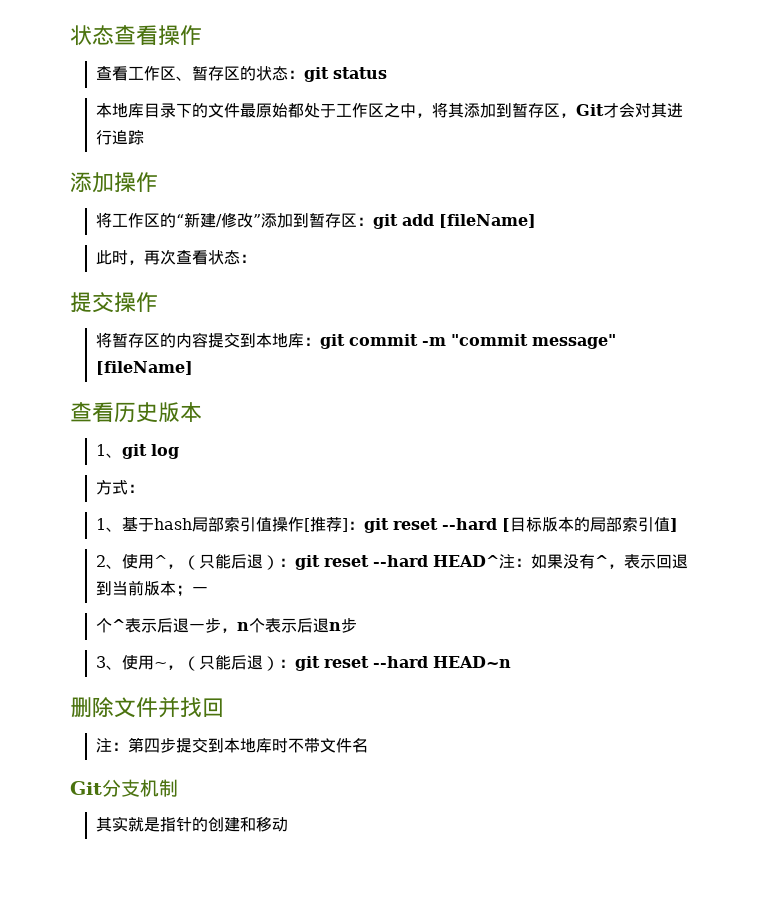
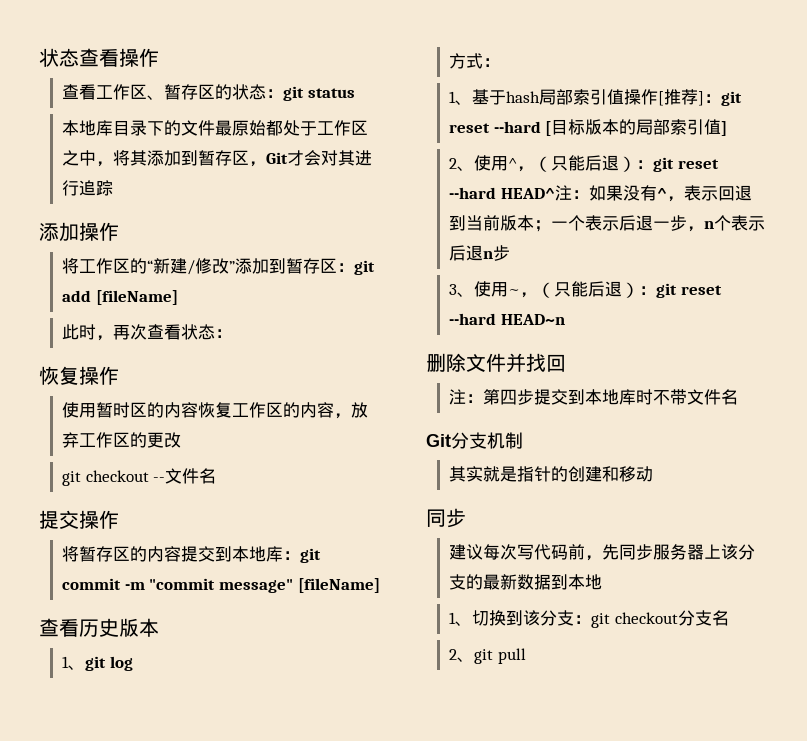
(256, 258) none -> [39,366,119,385] [62,402,369,419] [62,432,182,448] [62,468,217,486] // 恢复操作 // 使用暂时区的内容恢复工作区的内容，放弃工作区的更改 // git checkout --文件名
[95,618,125,633] // 个^ -> [568,215,586,231] 个
(288, 824) none -> [426,508,466,528] [449,544,756,561] [449,574,603,590] [449,610,729,628] [449,648,526,664] // 同步 // 建议每次写代码前，先同步服务器上该分支的最新数据到本地 // 1、切换到该分支：git checkout分支名 // 2、git pull

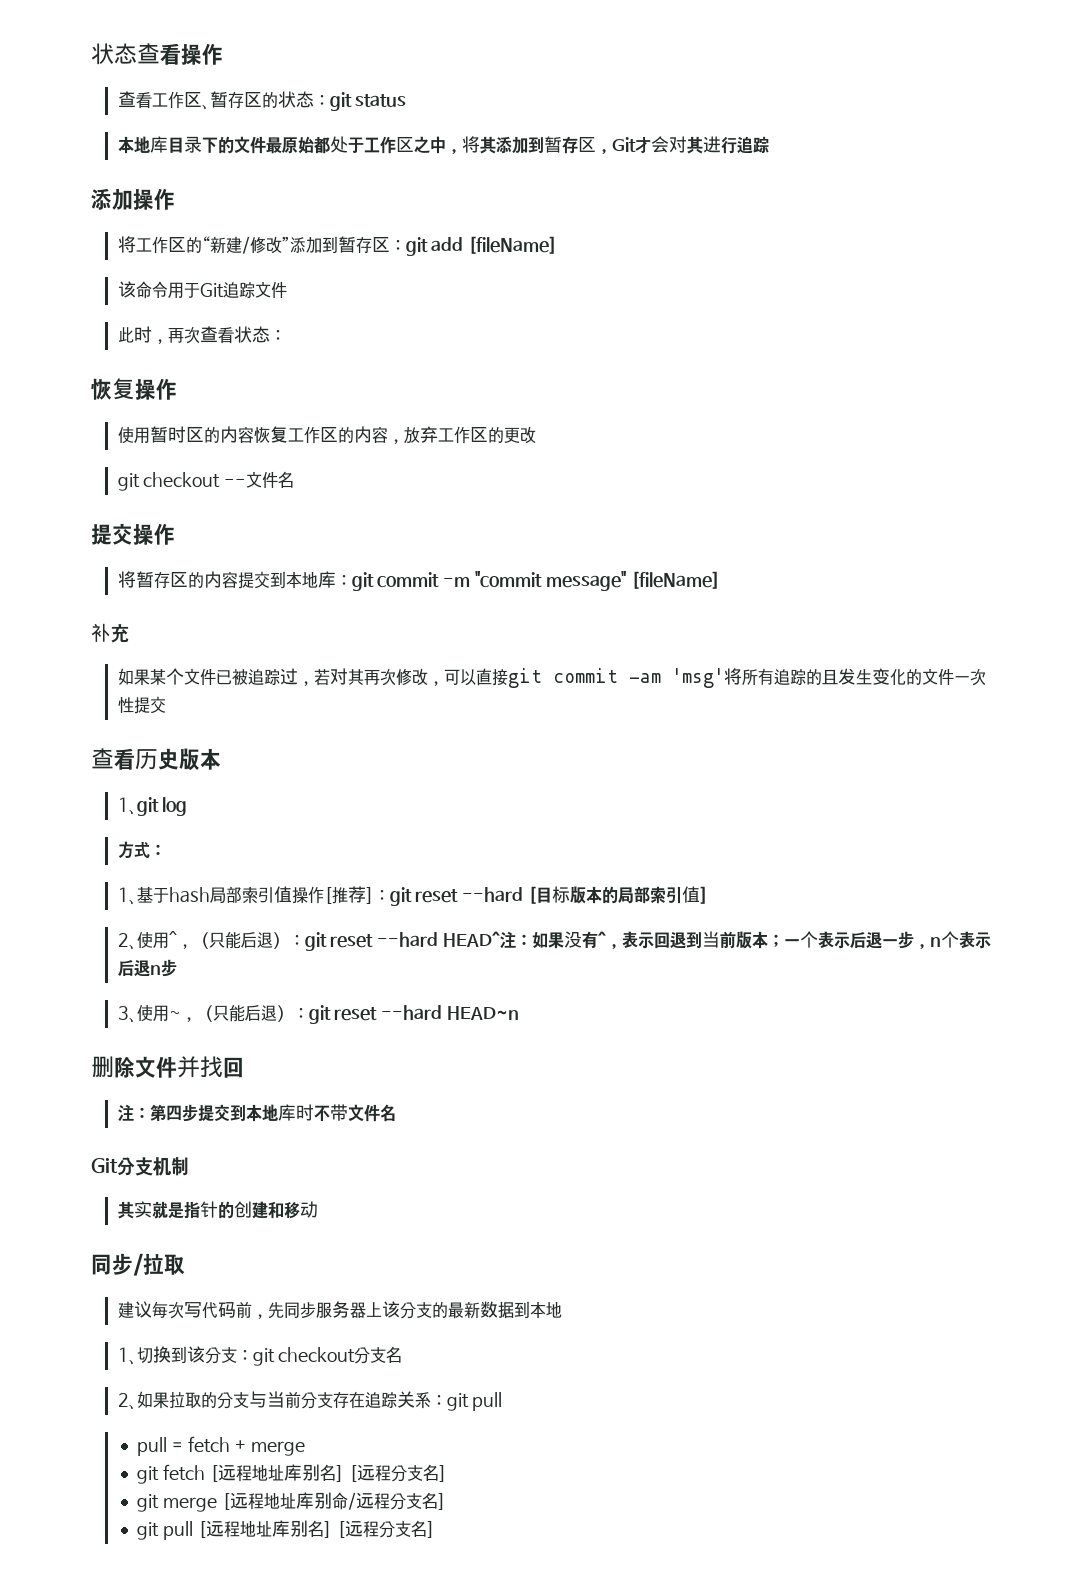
(178, 297) none -> [117,281,287,299] // 该命令用于Git追踪文件
(380, 585) none -> [91,623,129,643] [117,668,986,688] [117,696,166,714] // 补充 // 如果某个文件已被追踪过，若对其再次修改，可以直接git commit -am 'msg'将所有追踪的且发生变化的文件一次性提交
(466, 518) none -> [133,1253,185,1276] /拉取
[474,648,526,664] git pull -> [136,1391,503,1411] [137,1436,305,1456] [137,1464,447,1484] [137,1492,447,1512] [137,1520,435,1540] 如果拉取的分支与当前分支存在追踪关系：git pull // pull = fetch + merge // git fetch [远程地址库别名] [远程分支名] // git merge [远程地址库别命/远程分支名] // git pull [远程地址库别名] [远程分支名]

